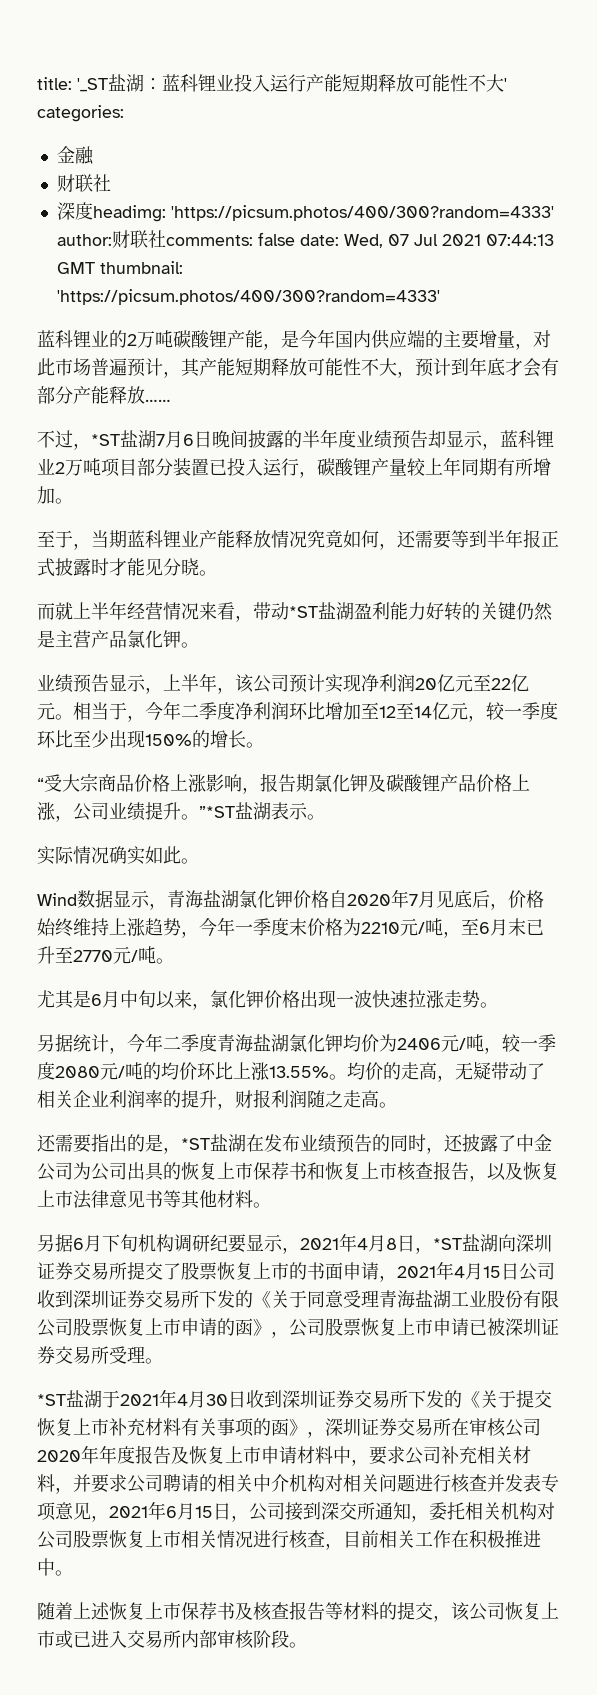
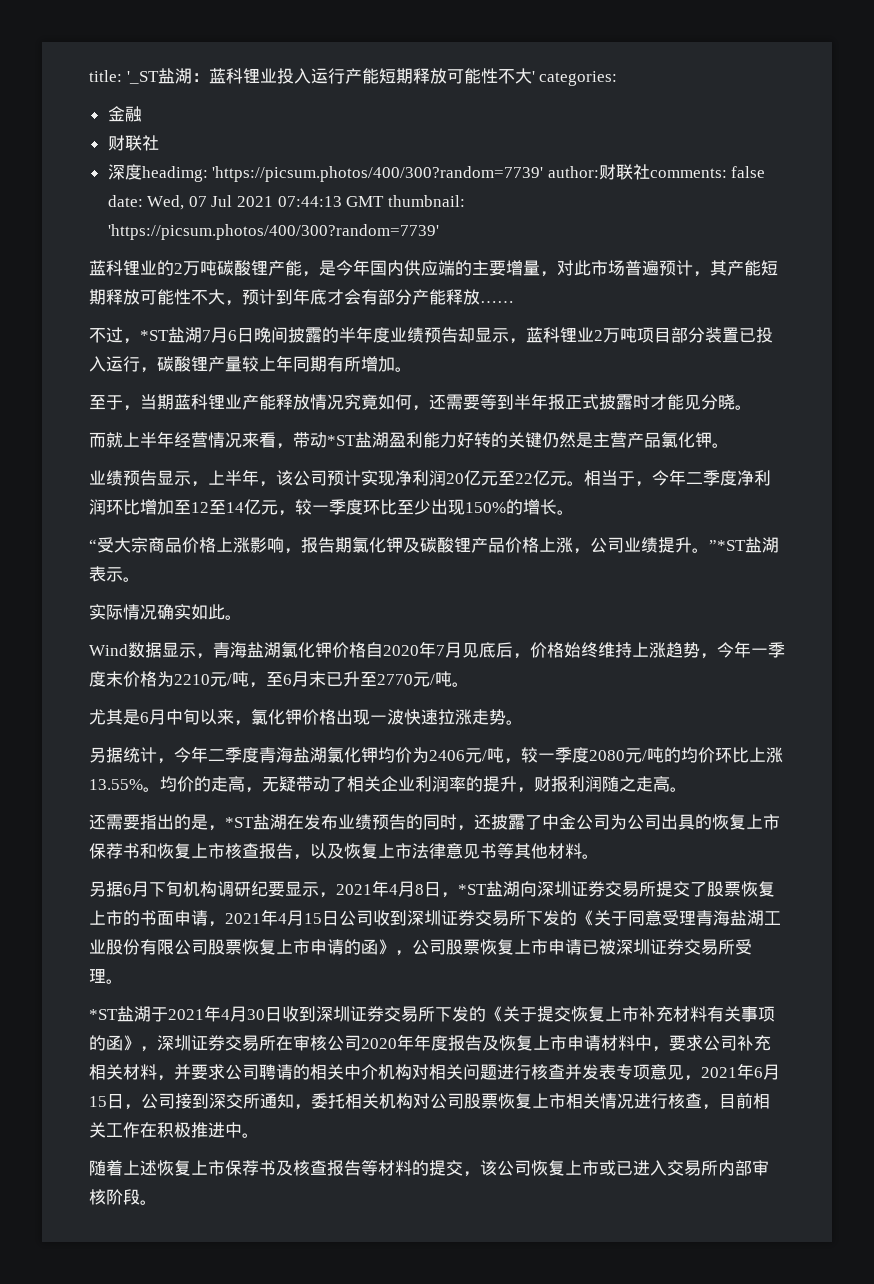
[170,205,554,221] 'https://picsum.photos/400/300?random=4333' -> [212,166,544,182] 'https://picsum.photos/400/300?random=7739'
[56,289,440,305] 'https://picsum.photos/400/300?random=4333' -> [107,224,439,240] 'https://picsum.photos/400/300?random=7739'

